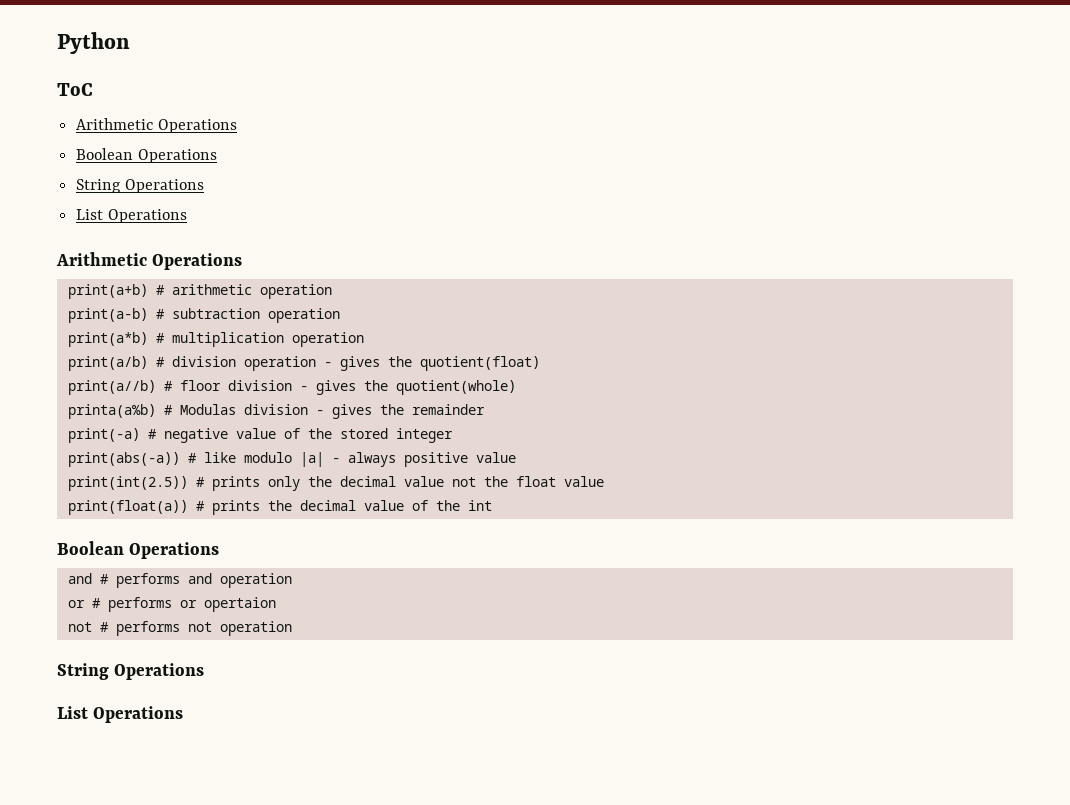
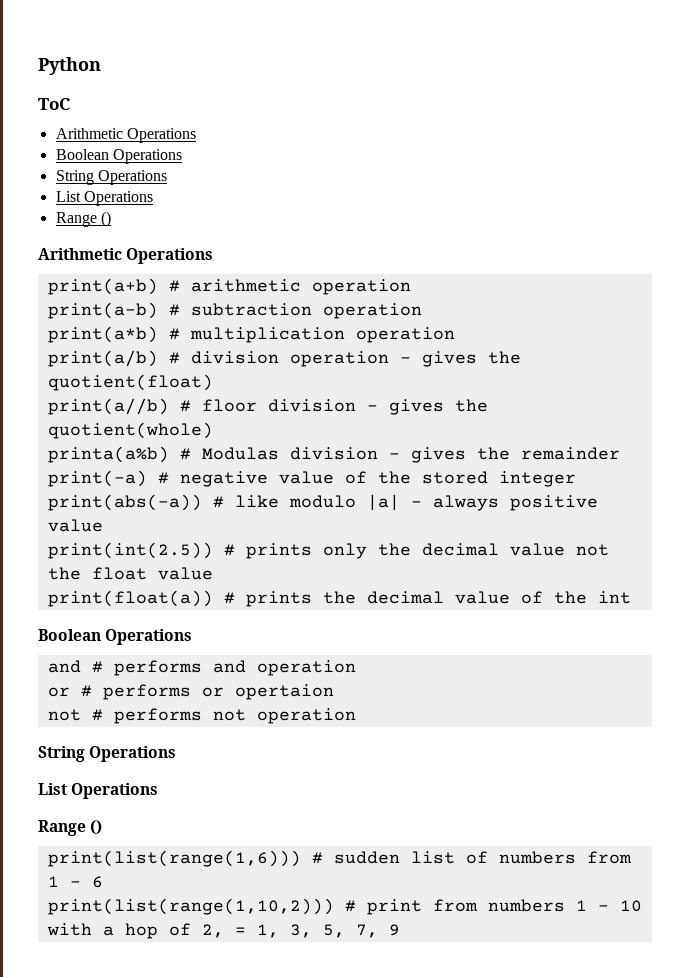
(187, 216) none -> [55,211,111,227] // Range ()
(184, 714) none -> [38,820,103,836] [47,850,632,867] [47,876,103,888] [47,898,642,915] [46,923,400,939] // Range () // print(list(range(1,6))) # sudden list of numbers from 1 - 6 // print(list(range(1,10,2))) # print from numbers 1 - 10 with a hop of 2, = 1, 3, 5, 7, 9

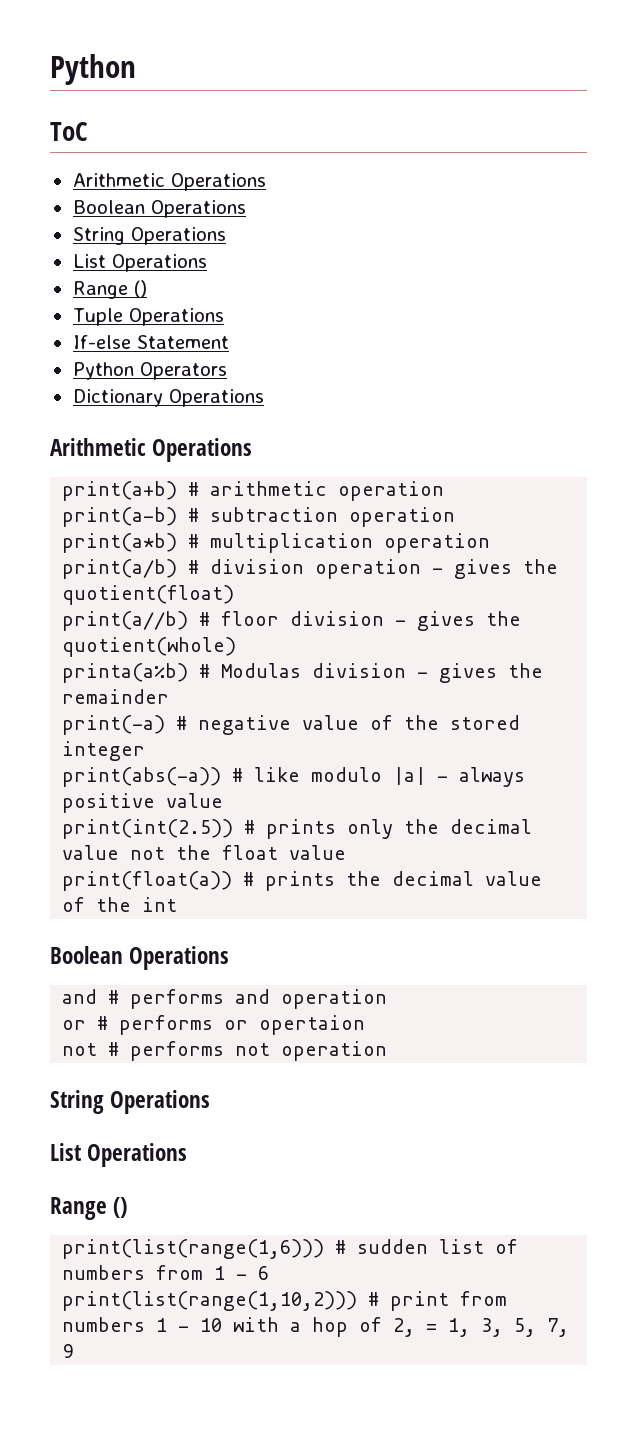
(111, 219) none -> [72,308,224,326] [72,335,229,349] [72,362,227,380] [72,389,264,407] // Tuple Operations // If-else Statement // Python Operators // Dictionary Operations

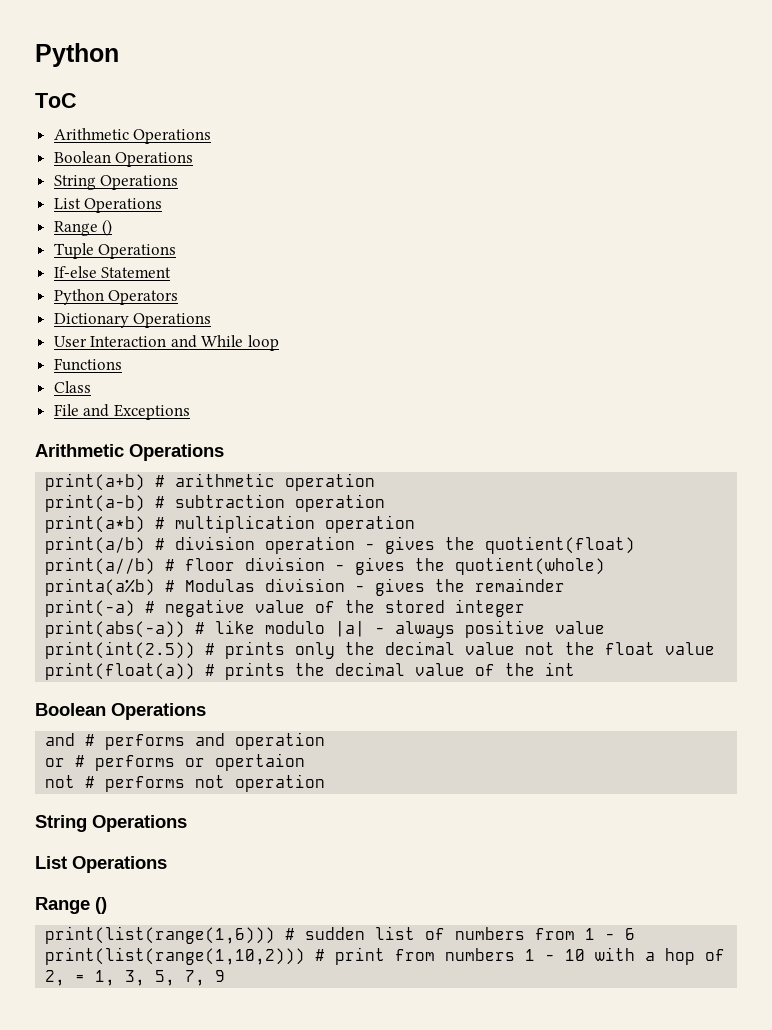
(264, 398) none -> [53,335,280,351] [53,358,122,371] [53,381,91,393] [53,404,190,420] // User Interaction and While loop // Functions // Class // File and Exceptions

